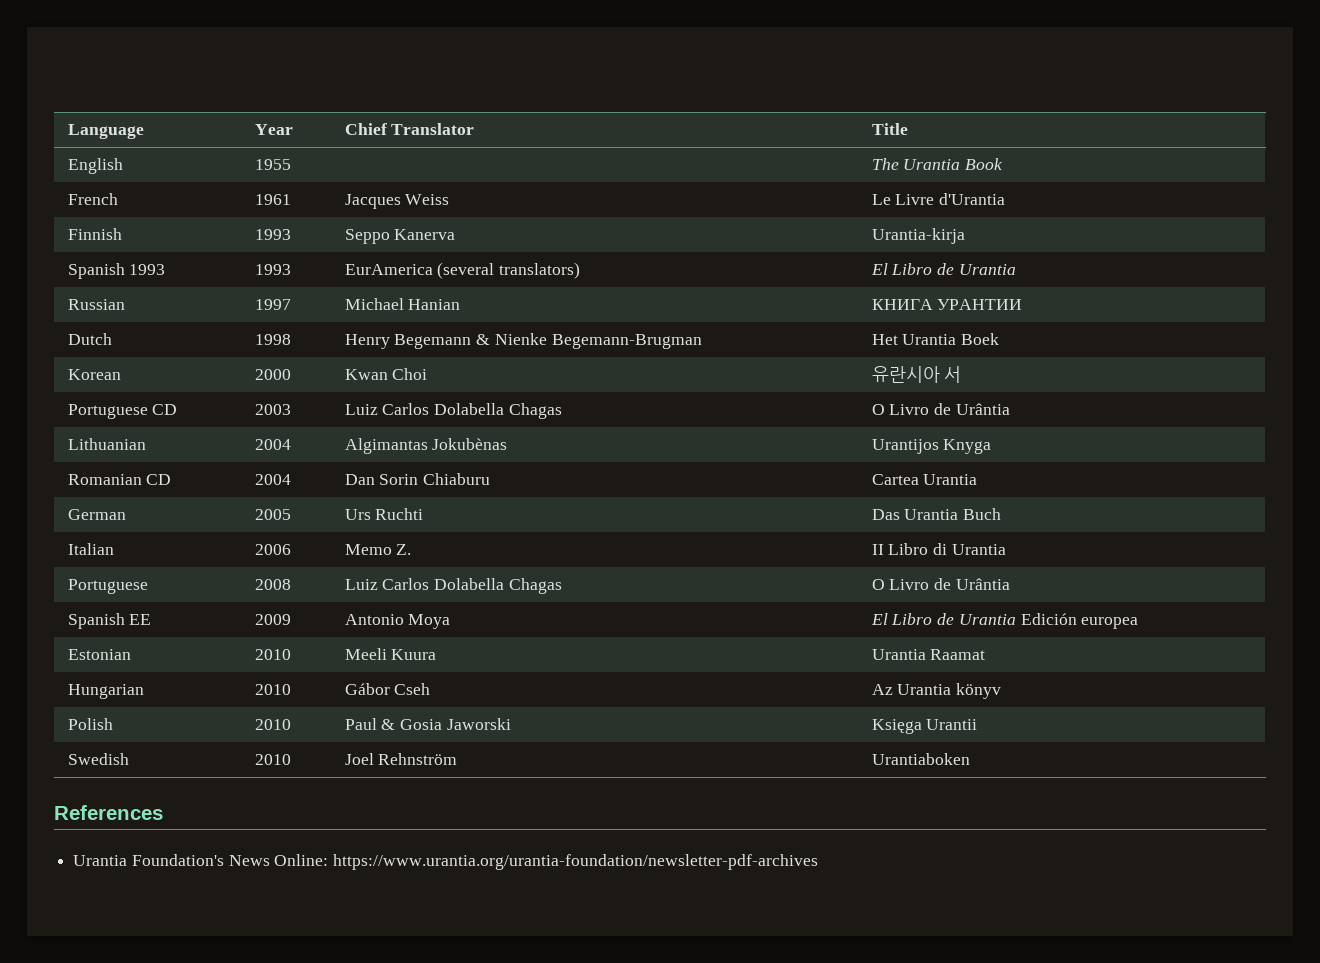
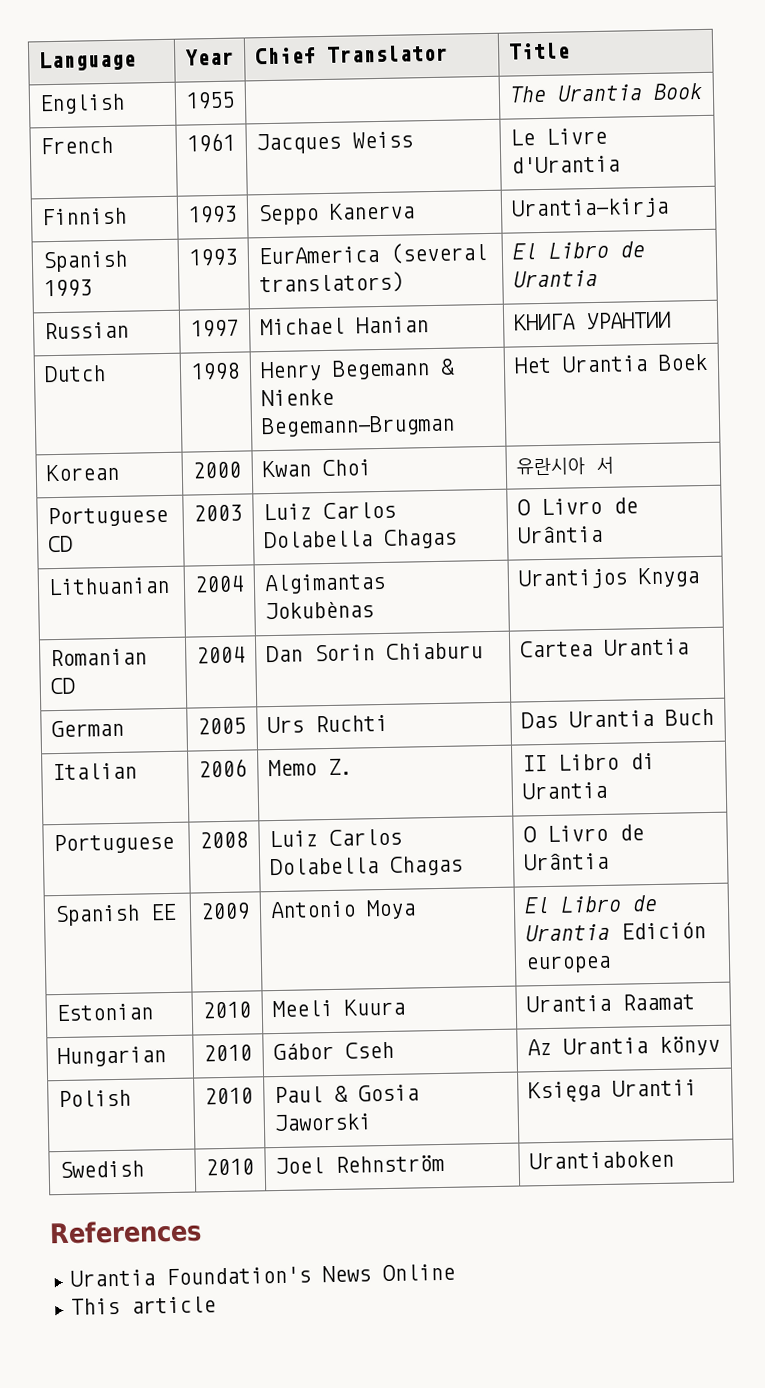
[274,854,819,870] Online: https://www.urantia.org/urantia-foundation/newsletter-pdf-archives -> [381,1263,455,1282] [70,1296,216,1315] Online // This article

